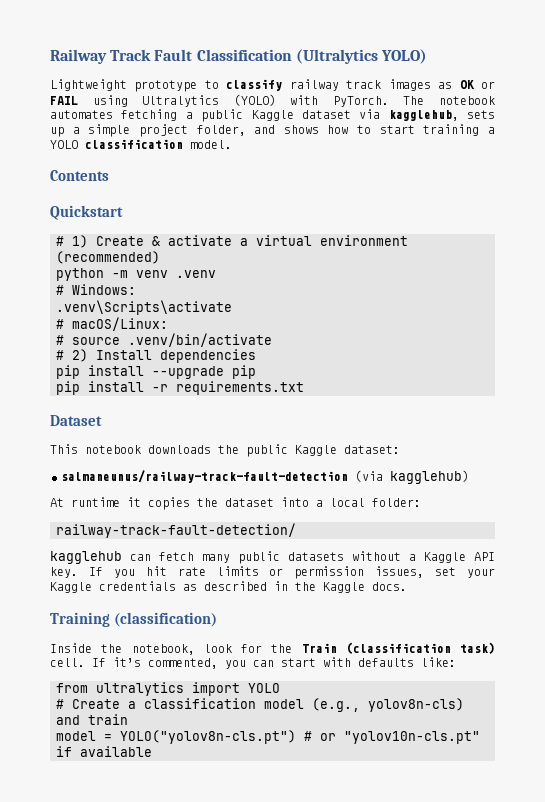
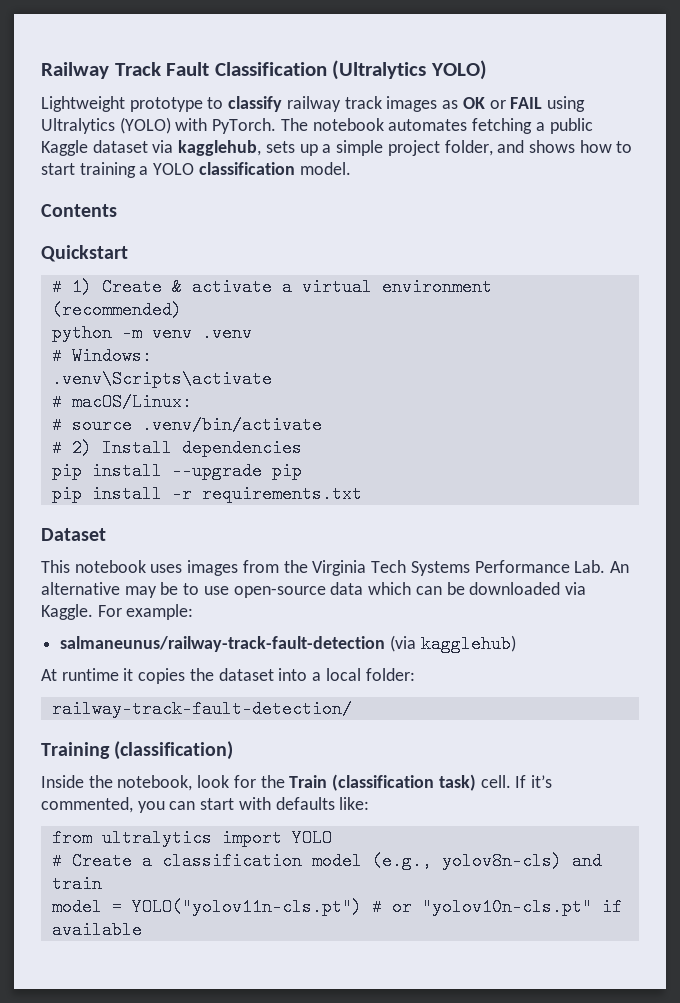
[148,444,400,457] downloads the public Kaggle dataset: -> [150,560,629,576] [41,582,586,598] [41,604,194,620] uses images from the Virginia Tech Systems Performance Lab. An alternative may be to use open-source data which can be downloaded via Kaggle. For example:
[50,551,495,564] [50,566,495,579] [50,581,407,593] // kagglehub can fetch many public datasets without a Kaggle API key. If you hit rate limits or permission issues, set your Kaggle credentials as described in the Kaggle docs. -> (352, 709) none
[120,730,296,744] YOLO("yolov8n-cls.pt") -> [131,898,362,916] YOLO("yolov11n-cls.pt")

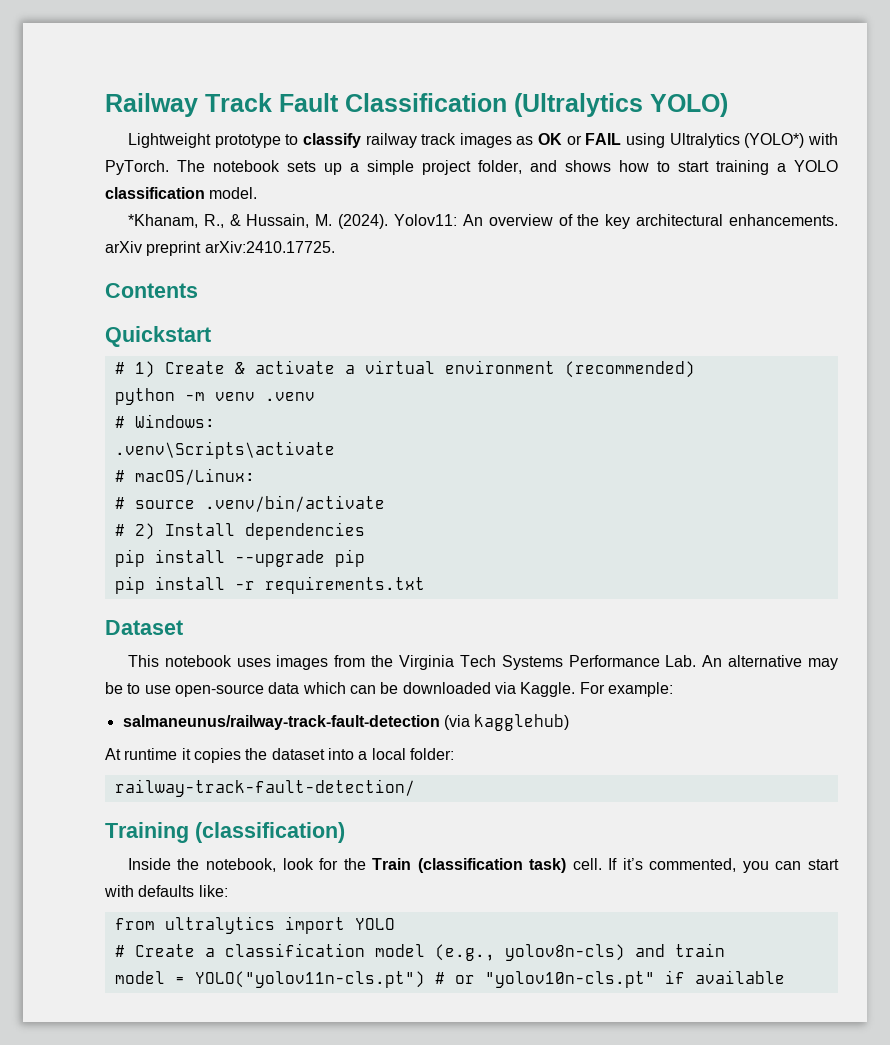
[119,117,171,134] (YOLO) -> [744,133,805,148] (YOLO*)
[388,118,593,134] [41,140,262,156] automates fetching a public Kaggle dataset via kagglehub, -> (280, 166) none
(351, 168) none -> [127,214,838,229] [105,241,335,256] // *Khanam, R., & Hussain, M. (2024). Yolov11: An overview of the key architectural enhancements. arXiv preprint arXiv:2410.17725.

